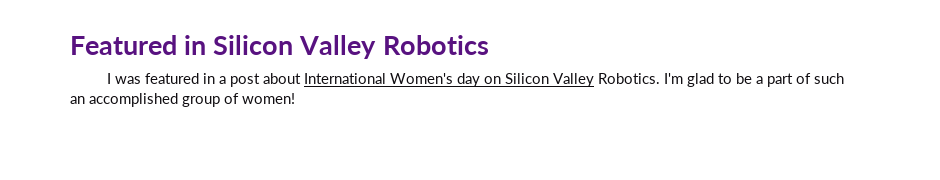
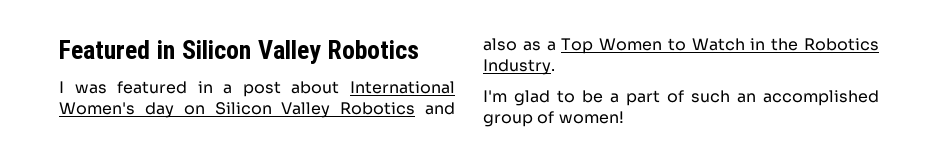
[597,73,660,84] Robotics. -> [340,102,455,115] [483,38,879,54] [483,59,555,75] Robotics and also as a Top Women to Watch in the Robotics Industry. //

